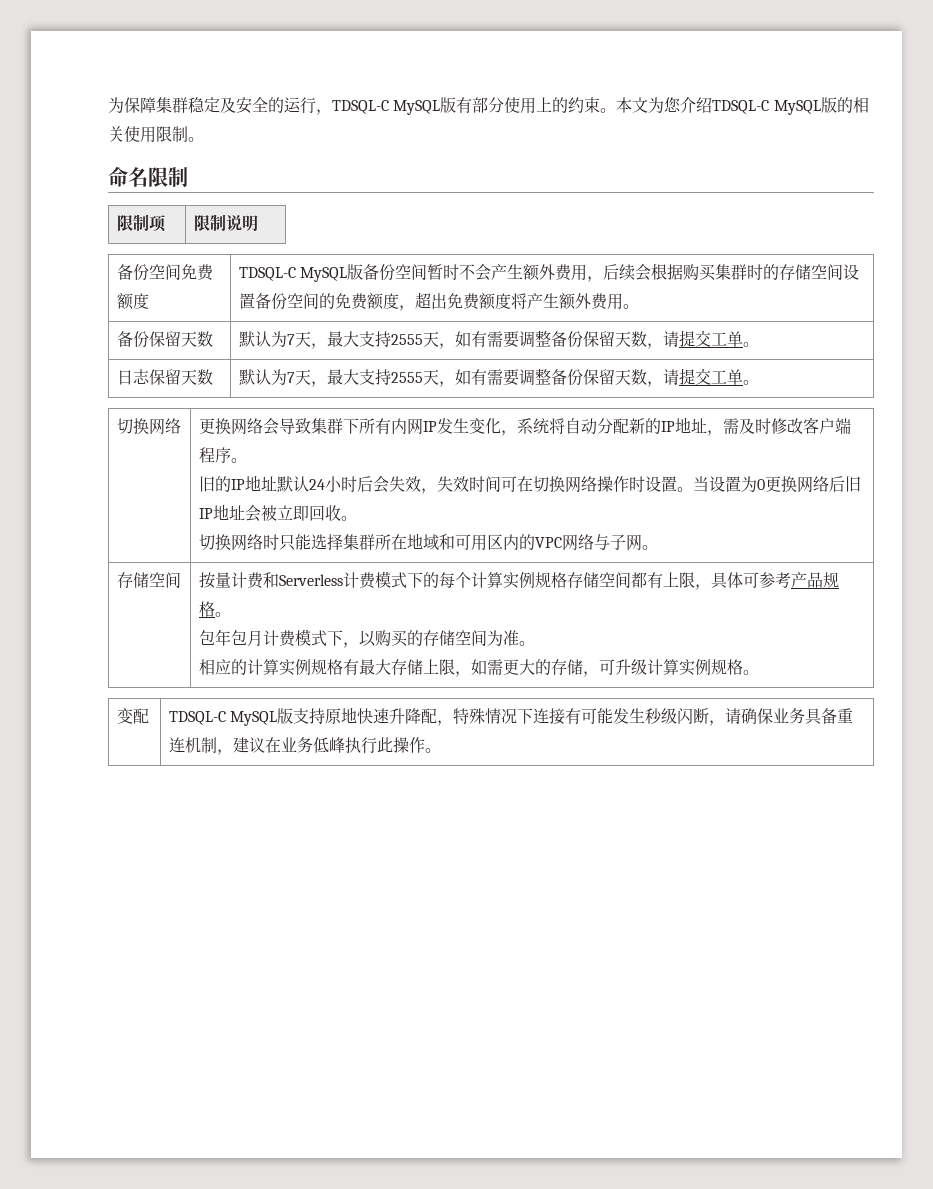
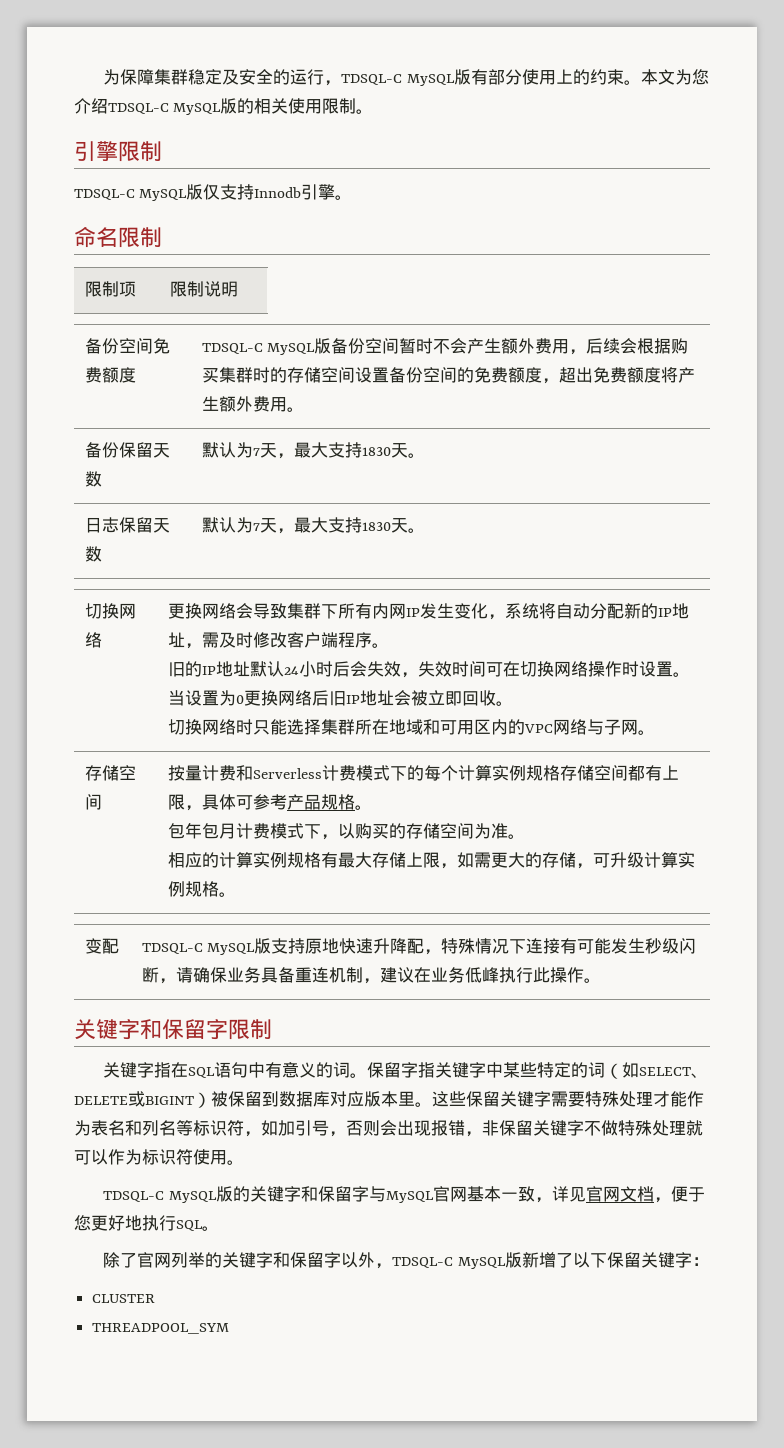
(204, 139) none -> [74,141,162,162] [74,184,353,201] // 引擎限制 // TDSQL-C MySQL版仅支持Innodb引擎。
[390,330,743,349] 2555天，如有需要调整备份保留天数，请提交工单 -> [362,443,409,458] 1830天
[390,368,743,387] 2555天，如有需要调整备份保留天数，请提交工单 -> [362,518,409,533] 1830天
(441, 750) none -> [74,1019,272,1040] [103,1062,709,1079] [74,1091,704,1108] [74,1120,703,1137] [74,1149,244,1165] [103,1186,705,1203] [74,1215,219,1231] [103,1252,709,1269] [92,1294,156,1303] [92,1323,230,1334] // 关键字和保留字限制 // 关键字指在SQL语句中有意义的词。保留字指关键字中某些特定的词（如SELECT、DELETE或BIGINT）被保留到数据库对应版本里。这些保留关键字需要特殊处理才能作为表名和列名等标识符，如加引号，否则会出现报错，非保留关键字不做特殊处理就可以作为标识符使用。 // TDSQL-C MySQL版的关键字和保留字与MySQL官网基本一致，详见官网文档，便于您更好地执行SQL。 // 除了官网列举的关键字和保留字以外，TDSQL-C MySQL版新增了以下保留关键字： // CLUSTER // THREADPOOL_SYM

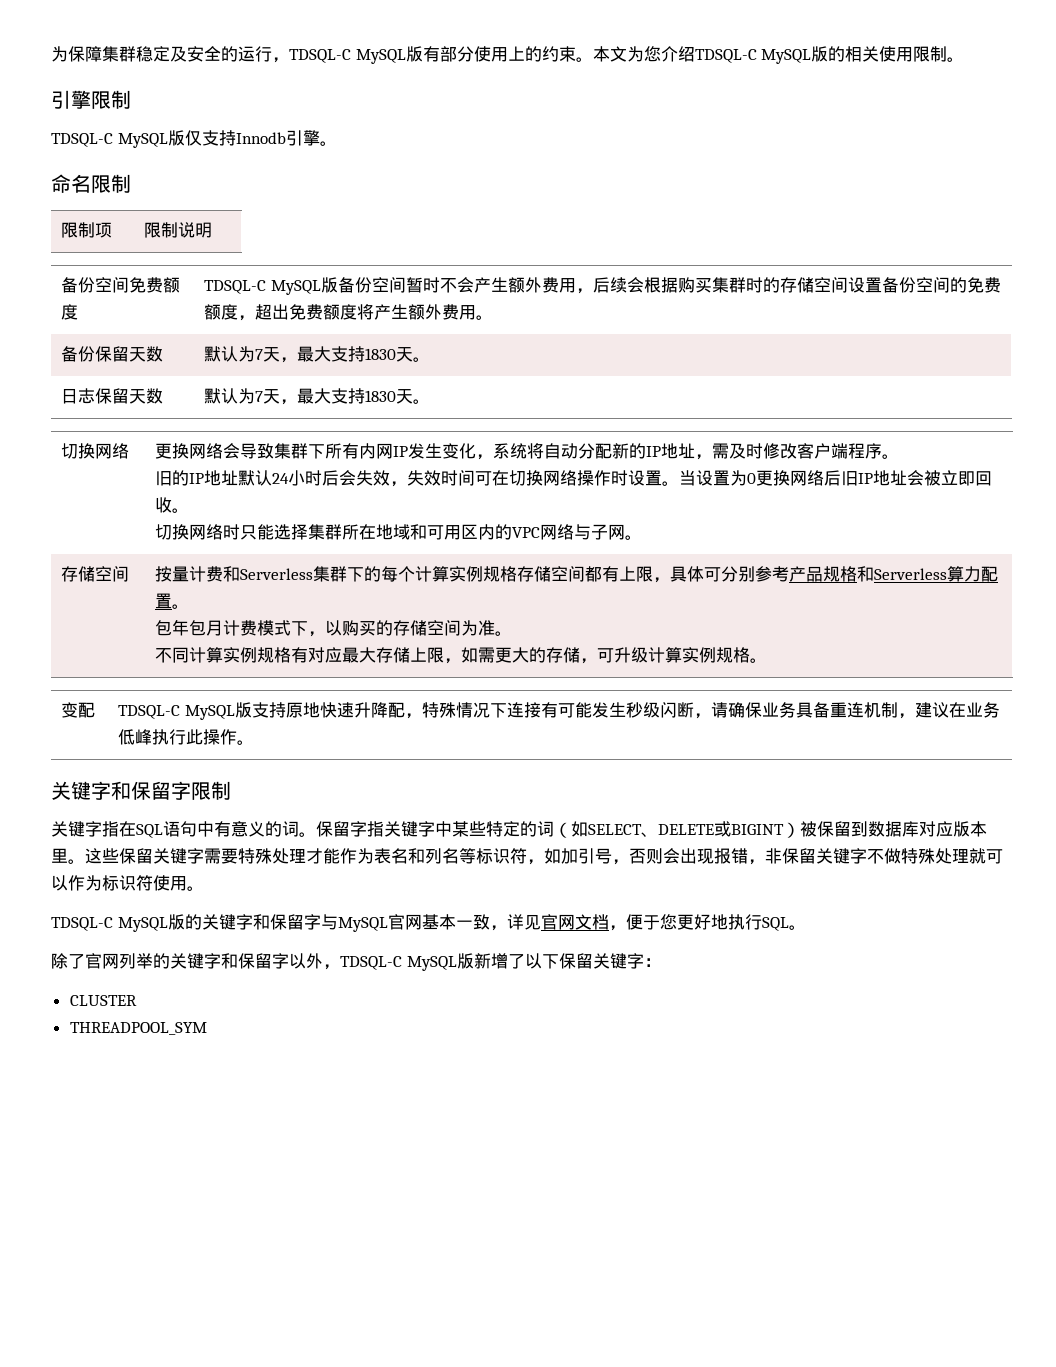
[322,765,391,781] 计费模式 -> [312,566,347,582] 集群
(254, 802) none -> [720,566,755,582] 分别
(356, 802) none -> [856,566,998,582] [154,593,172,609] 和Serverless算力配置
[168,852,220,868] 相应的 -> [154,647,189,663] 不同
(339, 860) none -> [307,647,342,663] 对应

